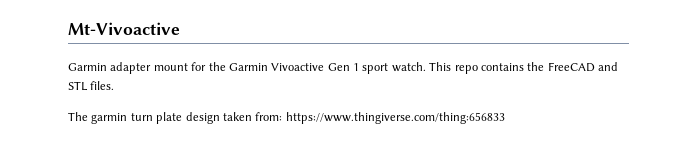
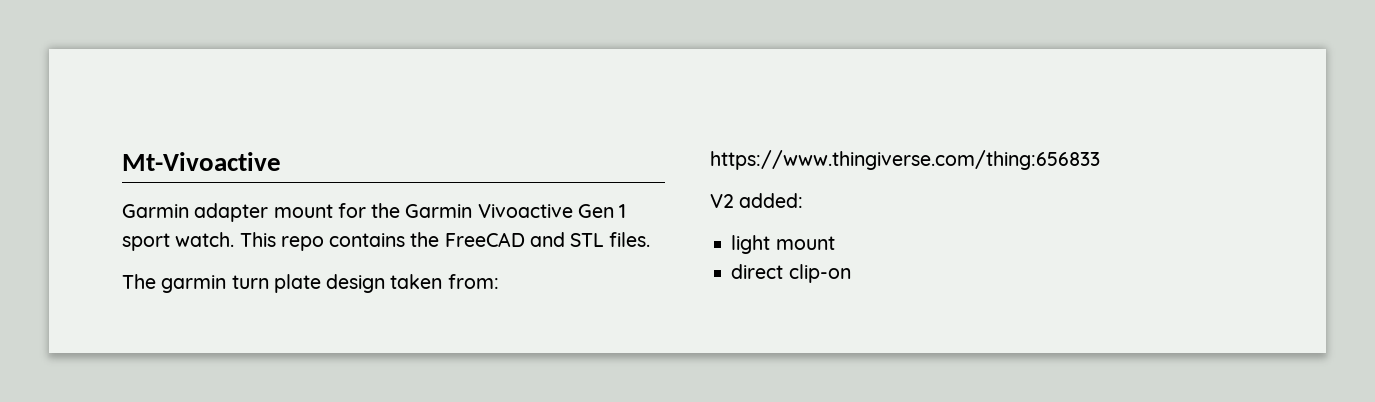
(505, 118) none -> [710,193,804,208] [731,235,835,254] [731,264,851,283] // V2 added: // light mount // direct clip-on

